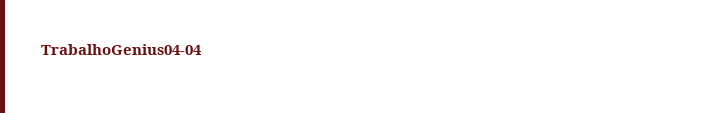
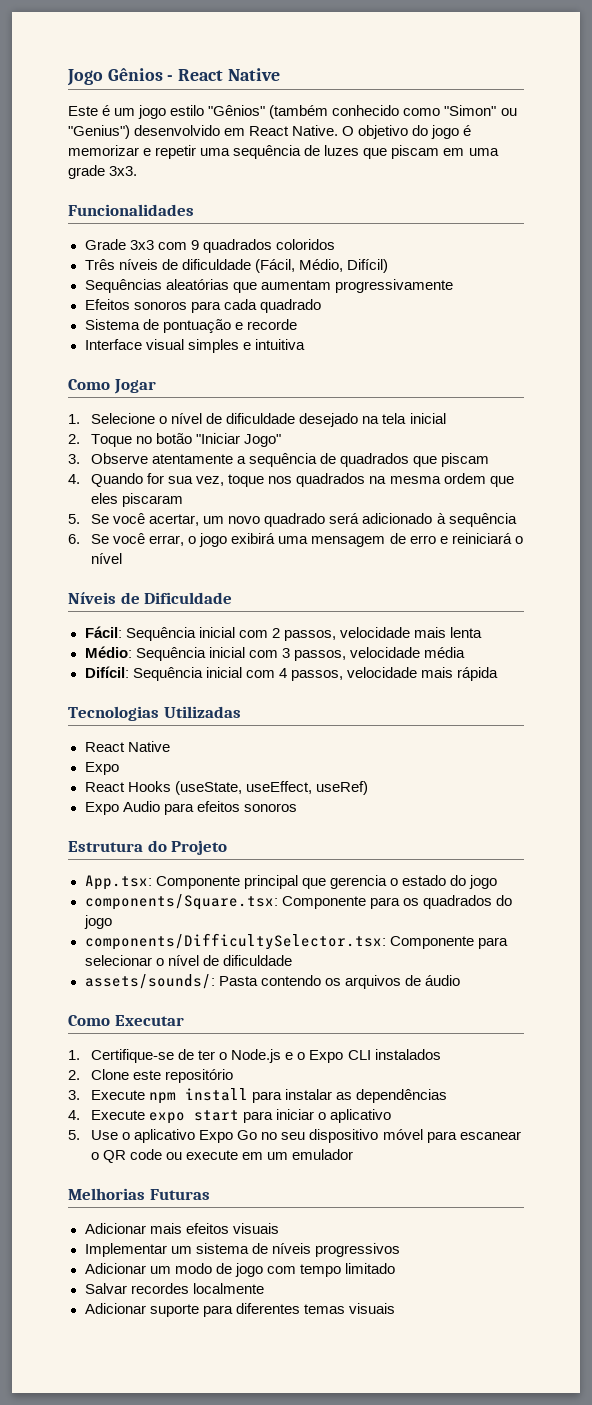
[41,44,202,55] TrabalhoGenius04-04 -> [67,68,280,86] [68,105,517,119] [68,125,472,139] [68,145,499,159] [68,165,138,179] [68,204,194,216] [84,239,335,253] [84,259,388,273] [84,279,453,293] [84,299,321,313] [84,319,297,333] [84,339,305,353] [68,379,156,394] [68,413,446,427] [68,433,282,447] [68,453,490,467] [68,473,514,487] [91,493,184,507] [68,513,517,527] [68,533,523,547] [91,553,123,564] [68,592,233,604] [84,626,482,641] [84,646,465,661] [84,666,498,681] [68,706,241,721] [84,741,170,752] [84,762,119,775] [84,781,368,795] [84,801,297,815] [68,840,228,855] [84,875,497,890] [84,894,512,910] [83,915,112,929] [84,933,508,950] [84,955,292,966] [84,974,460,989] [68,1015,184,1026] [68,1049,441,1063] [68,1069,234,1083] [68,1088,448,1104] [68,1109,392,1124] [68,1129,521,1143] [91,1149,354,1163] [68,1188,210,1200] [84,1223,279,1234] [84,1243,400,1257] [84,1263,395,1277] [84,1283,264,1294] [84,1303,395,1317] Jogo Gênios - React Native // Este é um jogo estilo "Gênios" (também conhecido como "Simon" ou "Genius") desenvolvido em React Native. O objetivo do jogo é memorizar e repetir uma sequência de luzes que piscam em uma grade 3x3. // Funcionalidades // Grade 3x3 com 9 quadrados coloridos // Três níveis de dificuldade (Fácil, Médio, Difícil) // Sequências aleatórias que aumentam progressivamente // Efeitos sonoros para cada quadrado // Sistema de pontuação e recorde // Interface visual simples e intuitiva // Como Jogar // 1. Selecione o nível de dificuldade desejado na tela inicial // 2. Toque no botão "Iniciar Jogo" // 3. Observe atentamente a sequência de quadrados que piscam // 4. Quando for sua vez, toque nos quadrados na mesma ordem que eles piscaram // 5. Se você acertar, um novo quadrado será adicionado à sequência // 6. Se você errar, o jogo exibirá uma mensagem de erro e reiniciará o nível // Níveis de Dificuldade // Fácil: Sequência inicial com 2 passos, velocidade mais lenta // Médio: Sequência inicial com 3 passos, velocidade média // Difícil: Sequência inicial com 4 passos, velocidade mais rápida // Tecnologias Utilizadas // React Native // Expo // React Hooks (useState, useEffect, useRef) // Expo Audio para efeitos sonoros // Estrutura do Projeto // App.tsx: Componente principal que gerencia o estado do jogo // components/Square.tsx: Componente para os quadrados do jogo // components/DifficultySelector.tsx: Componente para selecionar o nível de dificuldade // assets/sounds/: Pasta contendo os arquivos de áudio // Como Executar // 1. Certifique-se de ter o Node.js e o Expo CLI instalados // 2. Clone este repositório // 3. Execute npm install para instalar as dependências // 4. Execute expo start para iniciar o aplicativo // 5. Use o aplicativo Expo Go no seu dispositivo móvel para escanear o QR code ou execute em um emulador // Melhorias Futuras // Adicionar mais efeitos visuais // Implementar um sistema de níveis progressivos // Adicionar um modo de jogo com tempo limitado // Salvar recordes localmente // Adicionar suporte para diferentes temas visuais

